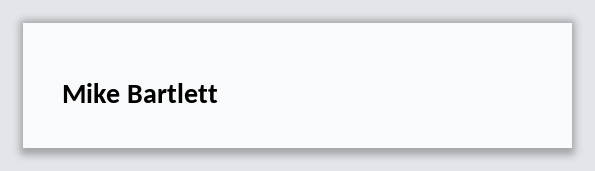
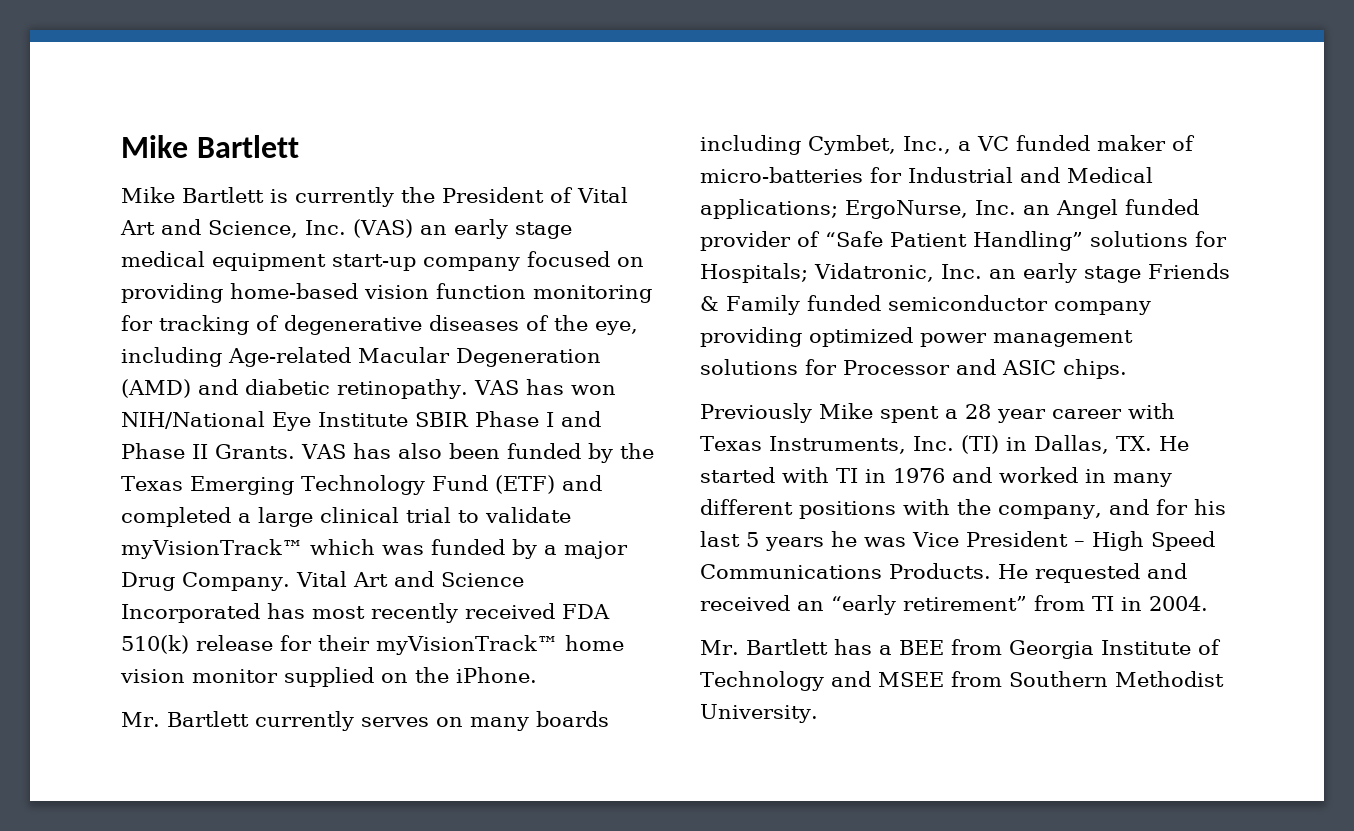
[62,83,219,103] Mike Bartlett -> [121,135,299,158] [121,187,628,207] [120,219,572,239] [121,251,644,271] [121,283,652,303] [121,315,638,335] [121,347,601,367] [121,379,616,399] [121,411,601,431] [121,443,654,463] [121,475,602,495] [121,507,571,527] [121,539,628,559] [121,571,524,591] [121,603,610,623] [121,635,624,655] [120,667,537,687] [121,711,609,731] [700,135,1195,155] [700,167,1153,183] [700,199,1199,219] [700,231,1227,251] [700,263,1230,283] [700,295,1151,315] [700,327,1133,347] [700,359,1127,379] [700,403,1175,423] [700,435,1189,454] [700,467,1172,487] [700,499,1226,519] [700,531,1215,551] [700,563,1187,583] [700,595,1208,615] [700,639,1221,659] [700,671,1224,691] [700,704,818,723] Mike Bartlett // Mike Bartlett is currently the President of Vital Art and Science, Inc. (VAS) an early stage medical equipment start-up company focused on providing home-based vision function monitoring for tracking of degenerative diseases of the eye, including Age-related Macular Degeneration (AMD) and diabetic retinopathy. VAS has won NIH/National Eye Institute SBIR Phase I and Phase II Grants. VAS has also been funded by the Texas Emerging Technology Fund (ETF) and completed a large clinical trial to validate myVisionTrack™ which was funded by a major Drug Company. Vital Art and Science Incorporated has most recently received FDA 510(k) release for their myVisionTrack™ home vision monitor supplied on the iPhone. // Mr. Bartlett currently serves on many boards including Cymbet, Inc., a VC funded maker of micro-batteries for Industrial and Medical applications; ErgoNurse, Inc. an Angel funded provider of “Safe Patient Handling” solutions for Hospitals; Vidatronic, Inc. an early stage Friends & Family funded semiconductor company providing optimized power management solutions for Processor and ASIC chips. // Previously Mike spent a 28 year career with Texas Instruments, Inc. (TI) in Dallas, TX. He started with TI in 1976 and worked in many different positions with the company, and for his last 5 years he was Vice President – High Speed Communications Products. He requested and received an “early retirement” from TI in 2004. // Mr. Bartlett has a BEE from Georgia Institute of Technology and MSEE from Southern Methodist University.

